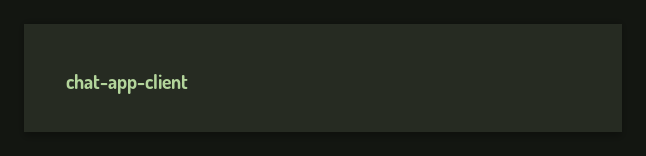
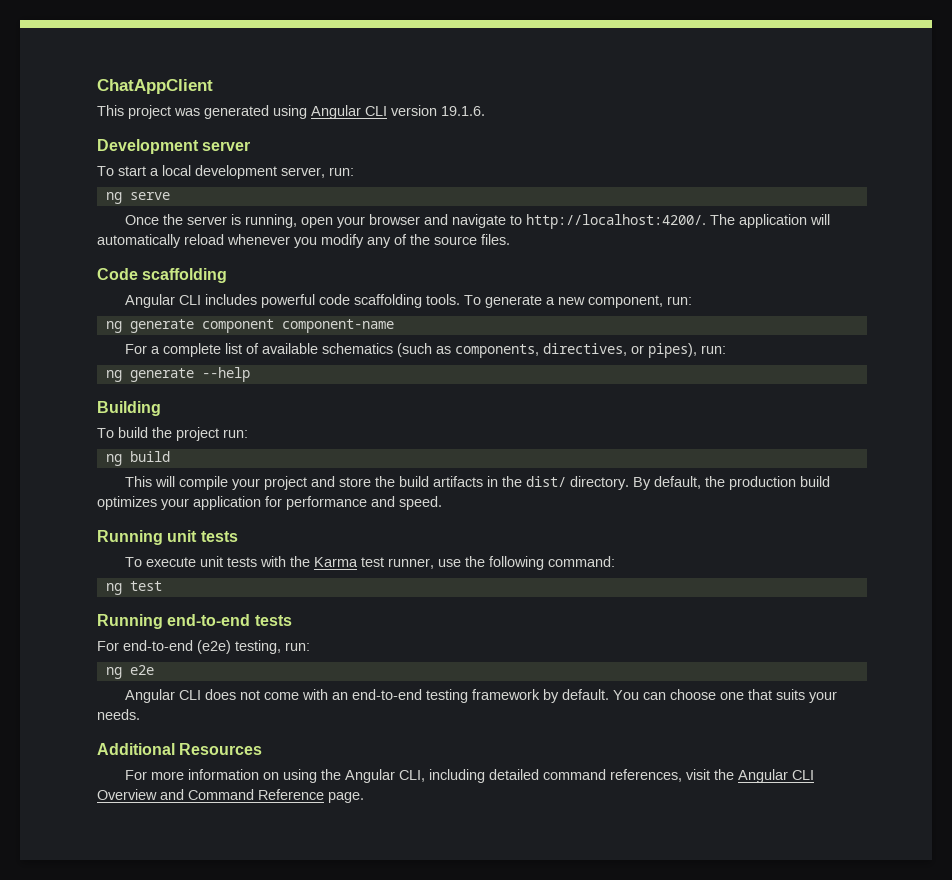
[66,74,188,94] chat-app-client -> [97,79,213,94] [97,105,485,119] [97,139,251,154] [97,165,354,179] [105,192,170,204] [125,214,831,229] [97,234,510,248] [97,268,228,283] [125,294,693,308] [105,319,394,333] [125,343,727,358] [105,367,250,382] [97,401,161,416] [97,427,248,441] [105,451,170,466] [125,476,831,490] [97,496,442,510] [97,530,238,545] [125,556,616,570] [105,581,162,595] [97,614,292,629] [97,640,310,654] [105,665,154,679] [125,689,838,703] [97,709,140,720] [97,743,263,755] [125,769,815,783] [97,789,364,803] ChatAppClient // This project was generated using Angular CLI version 19.1.6. // Development server // To start a local development server, run: // ng serve // Once the server is running, open your browser and navigate to http://localhost:4200/. The application will automatically reload whenever you modify any of the source files. // Code scaffolding // Angular CLI includes powerful code scaffolding tools. To generate a new component, run: // ng generate component component-name // For a complete list of available schematics (such as components, directives, or pipes), run: // ng generate --help // Building // To build the project run: // ng build // This will compile your project and store the build artifacts in the dist/ directory. By default, the production build optimizes your application for performance and speed. // Running unit tests // To execute unit tests with the Karma test runner, use the following command: // ng test // Running end-to-end tests // For end-to-end (e2e) testing, run: // ng e2e // Angular CLI does not come with an end-to-end testing framework by default. You can choose one that suits your needs. // Additional Resources // For more information on using the Angular CLI, including detailed command references, visit the Angular CLI Overview and Command Reference page.

